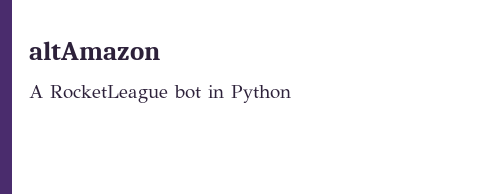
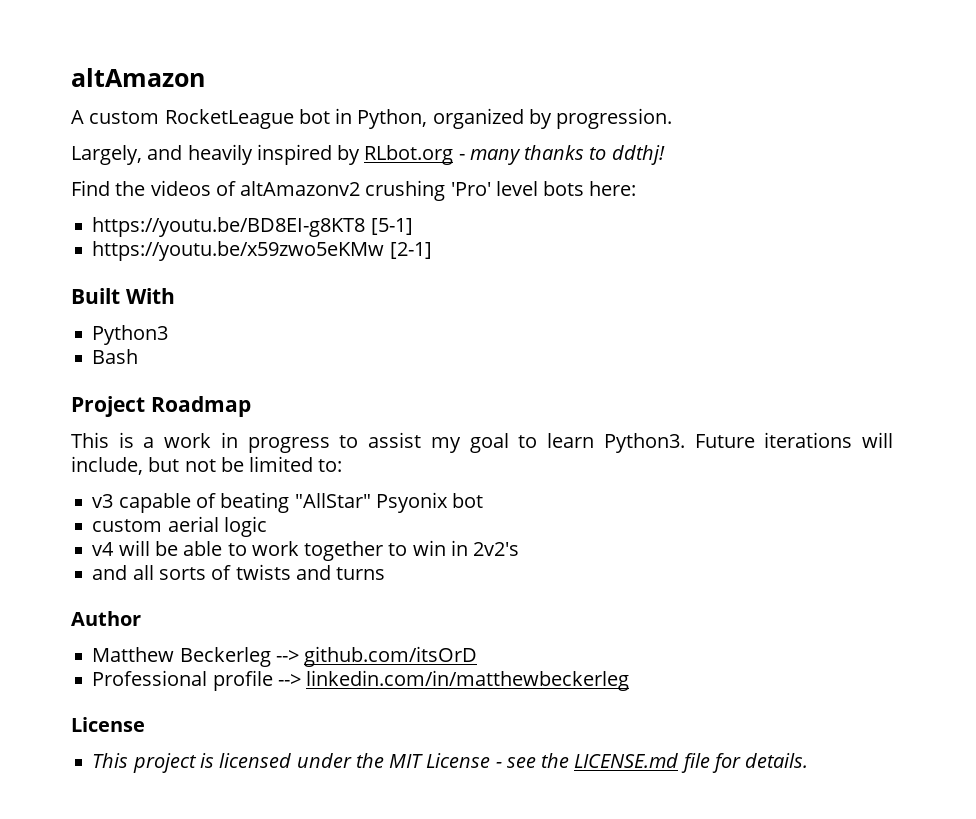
(43, 91) none -> [89,111,160,124] custom
[231,85,291,103] Python -> [357,108,673,129] [71,144,665,165] [71,180,637,201] [92,217,413,237] [92,241,432,261] [71,288,175,304] [92,325,169,345] [92,349,139,364] [71,396,251,417] [71,432,894,453] [71,456,343,475] [92,492,484,513] [92,516,267,537] [92,540,520,561] [92,564,386,580] [71,611,141,626] [92,646,478,667] [92,670,630,691] [71,717,145,732] [92,753,809,773] Python, organized by progression. // Largely, and heavily inspired by RLbot.org - many thanks to ddthj! // Find the videos of altAmazonv2 crushing 'Pro' level bots here: // https://youtu.be/BD8EI-g8KT8 [5-1] // https://youtu.be/x59zwo5eKMw [2-1] // Built With // Python3 // Bash // Project Roadmap // This is a work in progress to assist my goal to learn Python3. Future iterations will include, but not be limited to: // v3 capable of beating "AllStar" Psyonix bot // custom aerial logic // v4 will be able to work together to win in 2v2's // and all sorts of twists and turns // Author // Matthew Beckerleg --> github.com/itsOrD // Professional profile --> linkedin.com/in/matthewbeckerleg // License // This project is licensed under the MIT License - see the LICENSE.md file for details.

